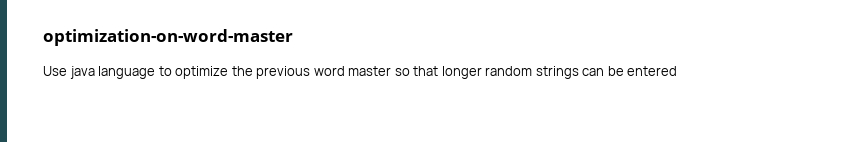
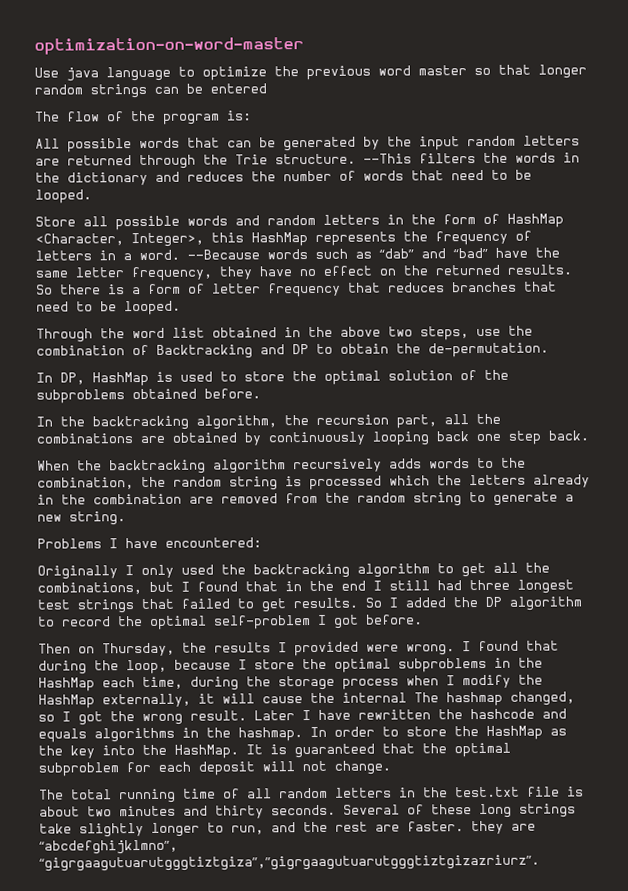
(678, 71) none -> [35,110,252,125] [35,135,580,153] [35,152,580,170] [35,169,532,186] [35,189,92,204] [35,213,564,231] [35,230,532,248] [35,247,560,261] [35,264,572,282] [36,281,557,298] [36,300,181,316] [36,325,533,343] [36,342,549,359] [36,369,509,387] [36,388,261,404] [36,413,501,431] [36,430,589,446] [37,457,526,475] [37,474,590,491] [37,491,574,507] [37,511,126,526] [37,537,262,549] [37,562,550,580] [37,579,574,595] [37,596,582,614] [38,614,423,630] [38,640,559,657] [38,657,543,675] [38,674,543,692] [38,691,575,709] [38,708,567,726] [38,725,567,743] [38,742,511,759] [38,760,391,777] [39,786,584,804] [39,803,576,819] [39,820,536,838] [39,839,178,855] [39,854,540,872] // The flow of the program is: // All possible words that can be generated by the input random letters are returned through the Trie structure. --This filters the words in the dictionary and reduces the number of words that need to be looped. // Store all possible words and random letters in the form of HashMap <Character, Integer>, this HashMap represents the frequency of letters in a word. --Because words such as “dab” and “bad” have the same letter frequency, they have no effect on the returned results. So there is a form of letter frequency that reduces branches that need to be looped. // Through the word list obtained in the above two steps, use the combination of Backtracking and DP to obtain the de-permutation. // In DP, HashMap is used to store the optimal solution of the subproblems obtained before. // In the backtracking algorithm, the recursion part, all the combinations are obtained by continuously looping back one step back. // When the backtracking algorithm recursively adds words to the combination, the random string is processed which the letters already in the combination are removed from the random string to generate a new string. // Problems I have encountered: // Originally I only used the backtracking algorithm to get all the combinations, but I found that in the end I still had three longest test strings that failed to get results. So I added the DP algorithm to record the optimal self-problem I got before. // Then on Thursday, the results I provided were wrong. I found that during the loop, because I store the optimal subproblems in the HashMap each time, during the storage process when I modify the HashMap externally, it will cause the internal The hashmap changed, so I got the wrong result. Later I have rewritten the hashcode and equals algorithms in the hashmap. In order to store the HashMap as the key into the HashMap. It is guaranteed that the optimal subproblem for each deposit will not change. // The total running time of all random letters in the test.txt file is about two minutes and thirty seconds. Several of these long strings take slightly longer to run, and the rest are faster. they are “abcdefghijklmno”, “gigrgaagutuarutgggtiztgiza”,”gigrgaagutuarutgggtiztgizazriurz”.

